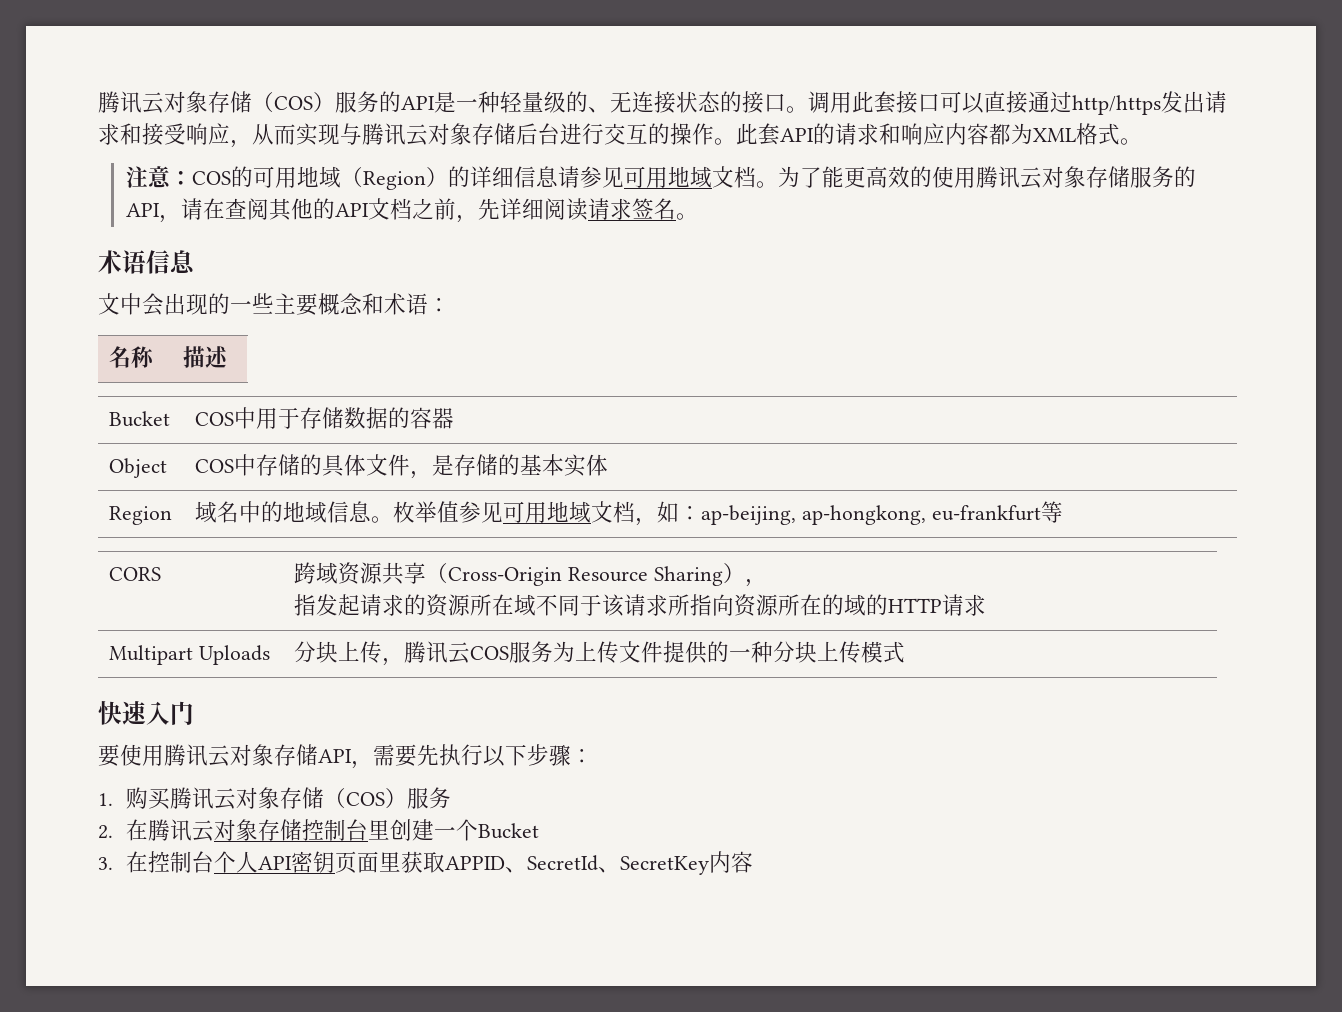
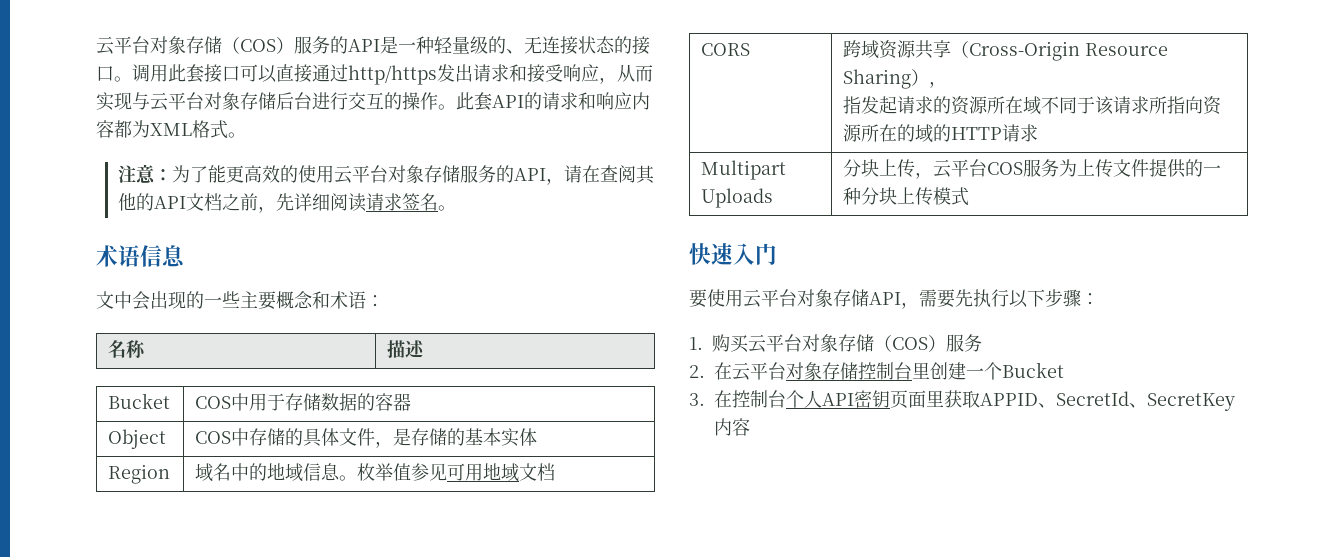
[98,91,164,114] 腾讯云 -> [96,36,150,55] 云平台
[362,123,428,146] 腾讯云 -> [150,92,204,111] 云平台
[192,166,779,190] COS的可用地域（Region）的详细信息请参见可用地域文档。 -> (172, 175) none
[976,166,1043,189] 腾讯云 -> [333,165,388,184] 云平台
[635,501,1063,526] ，如：ap-beijing, ap-hongkong, eu-frankfurt等 -> (556, 472) none
[404,641,471,664] 腾讯云 -> [933,159,988,178] 云平台
[164,744,230,767] 腾讯云 -> [743,289,797,308] 云平台
[170,787,237,810] 腾讯云 -> [748,334,802,353] 云平台
[148,819,215,842] 腾讯云 -> [732,362,786,381] 云平台

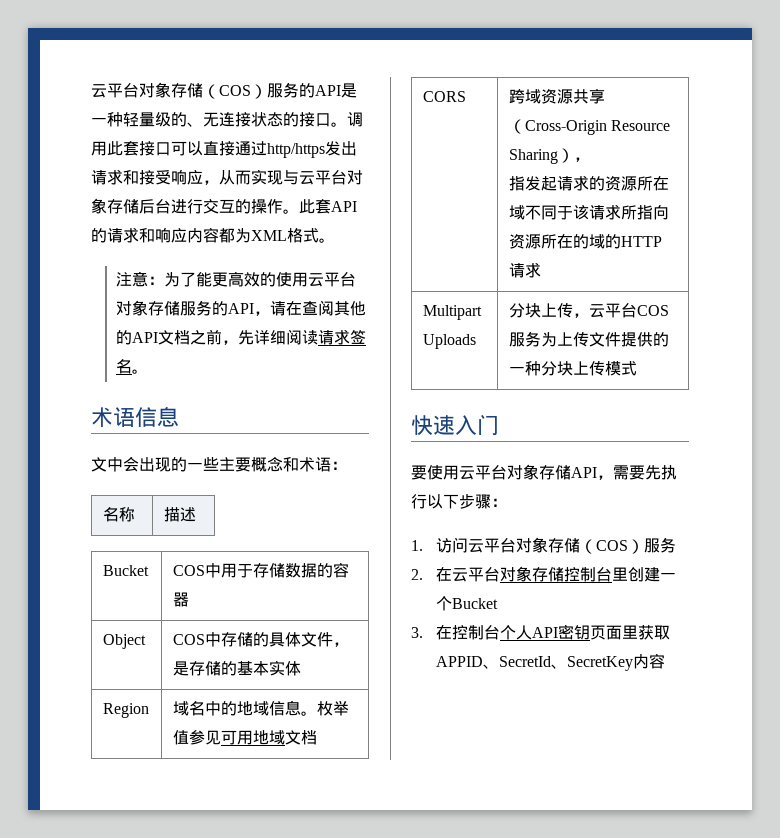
[712,334,749,353] 购买 -> [435,537,468,553] 访问

